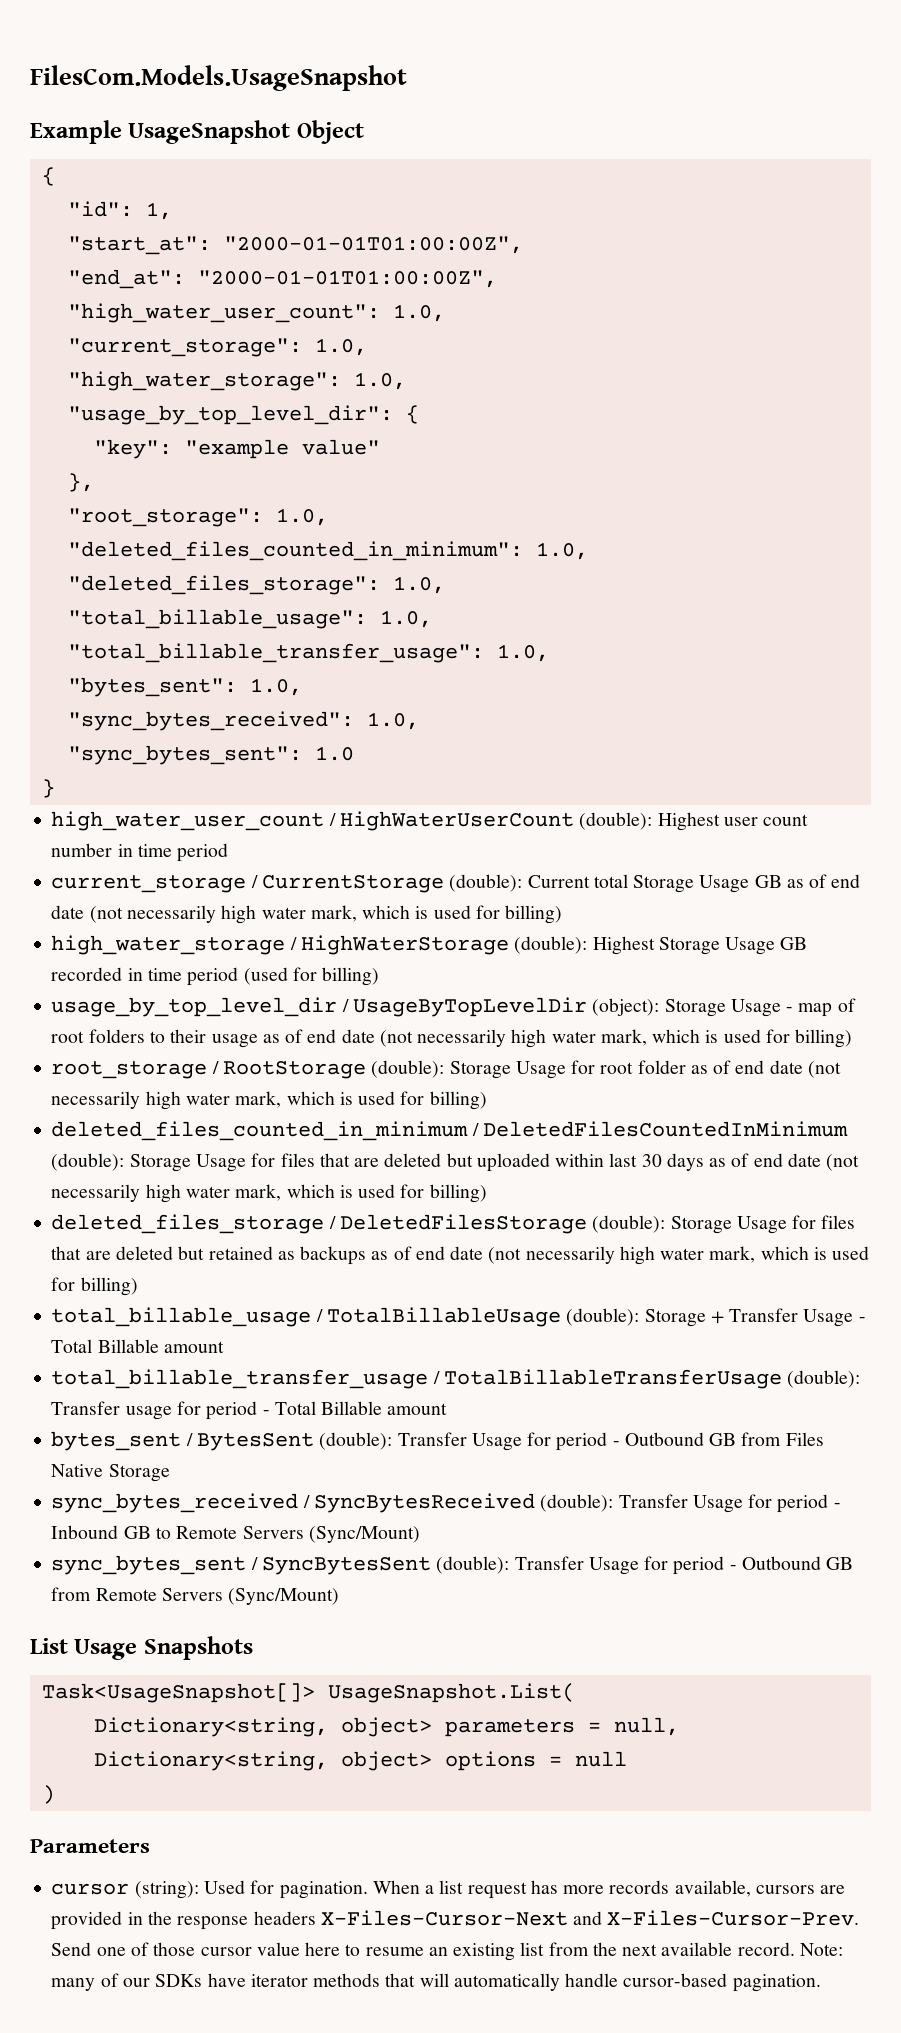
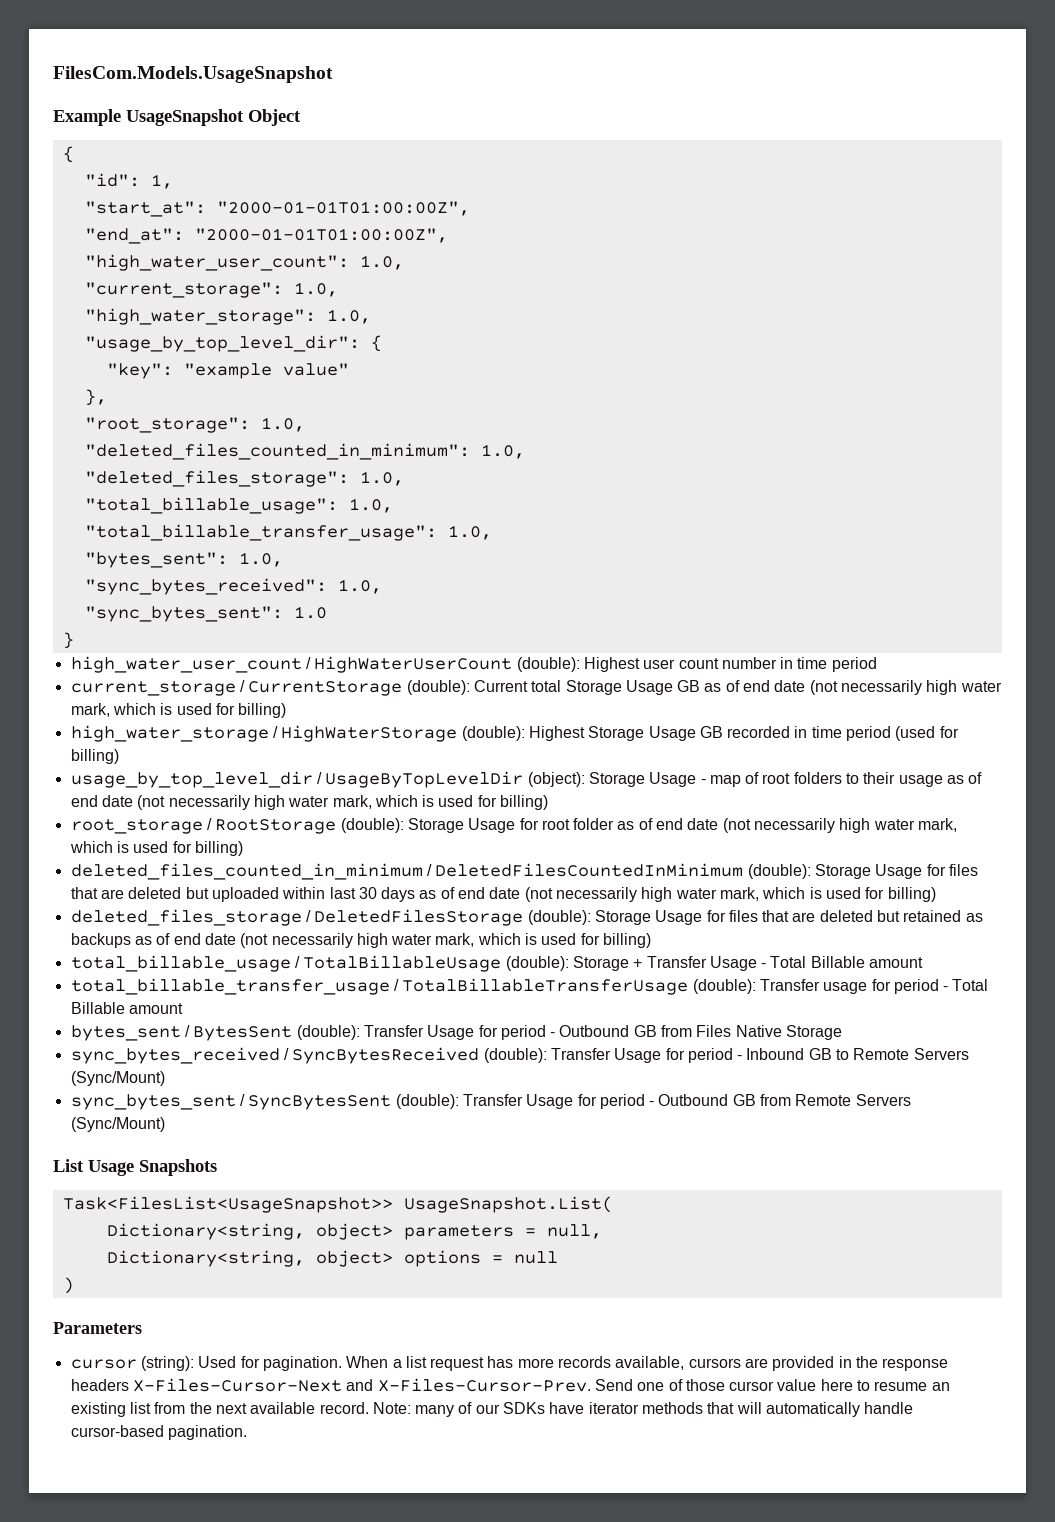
[41,1683,315,1703] Task<UsageSnapshot[]> -> [62,1196,393,1213] Task<FilesList<UsageSnapshot>>

